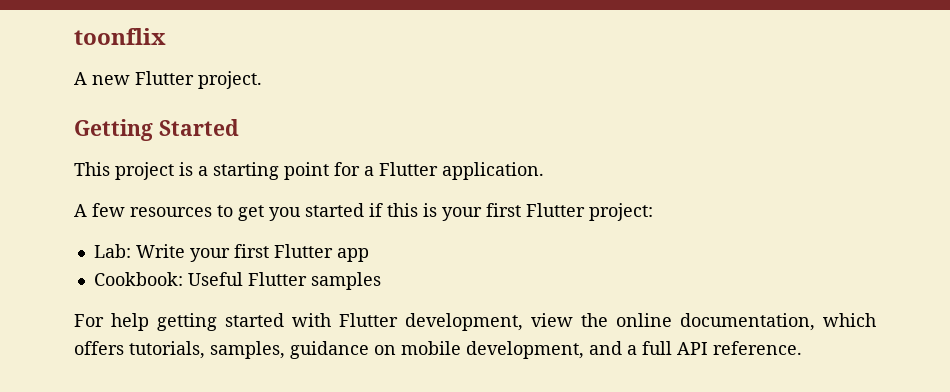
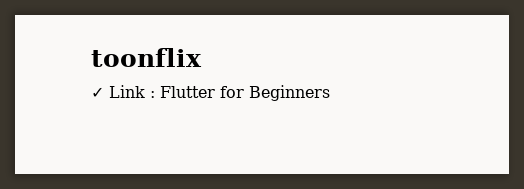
[74,71,262,89] [74,119,239,141] [74,162,544,180] [74,203,653,221] [93,244,369,262] [93,272,381,290] [74,313,876,331] [74,341,802,359] A new Flutter project. // Getting Started // This project is a starting point for a Flutter application. // A few resources to get you started if this is your first Flutter project: // Lab: Write your first Flutter app // Cookbook: Useful Flutter samples // For help getting started with Flutter development, view the online documentation, which offers tutorials, samples, guidance on mobile development, and a full API reference. -> [91,85,330,101] ✓ Link : Flutter for Beginners

